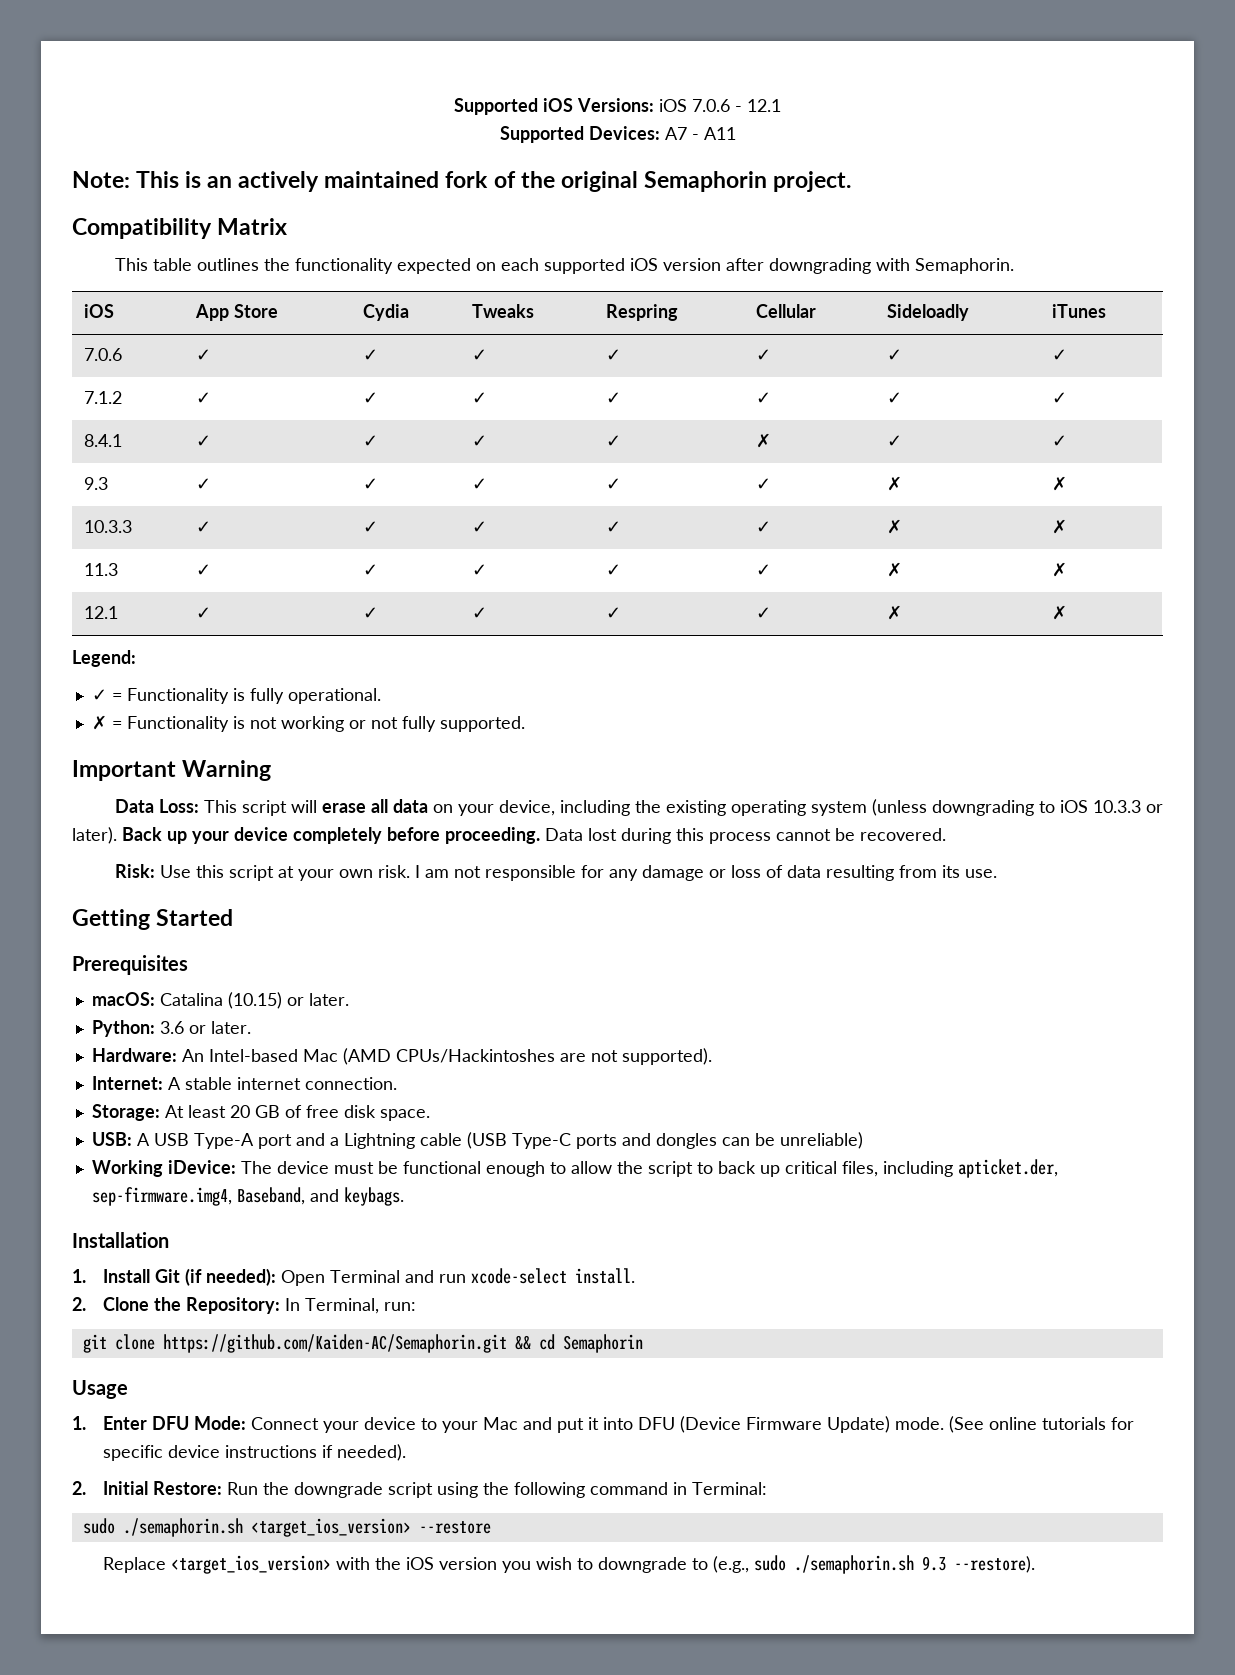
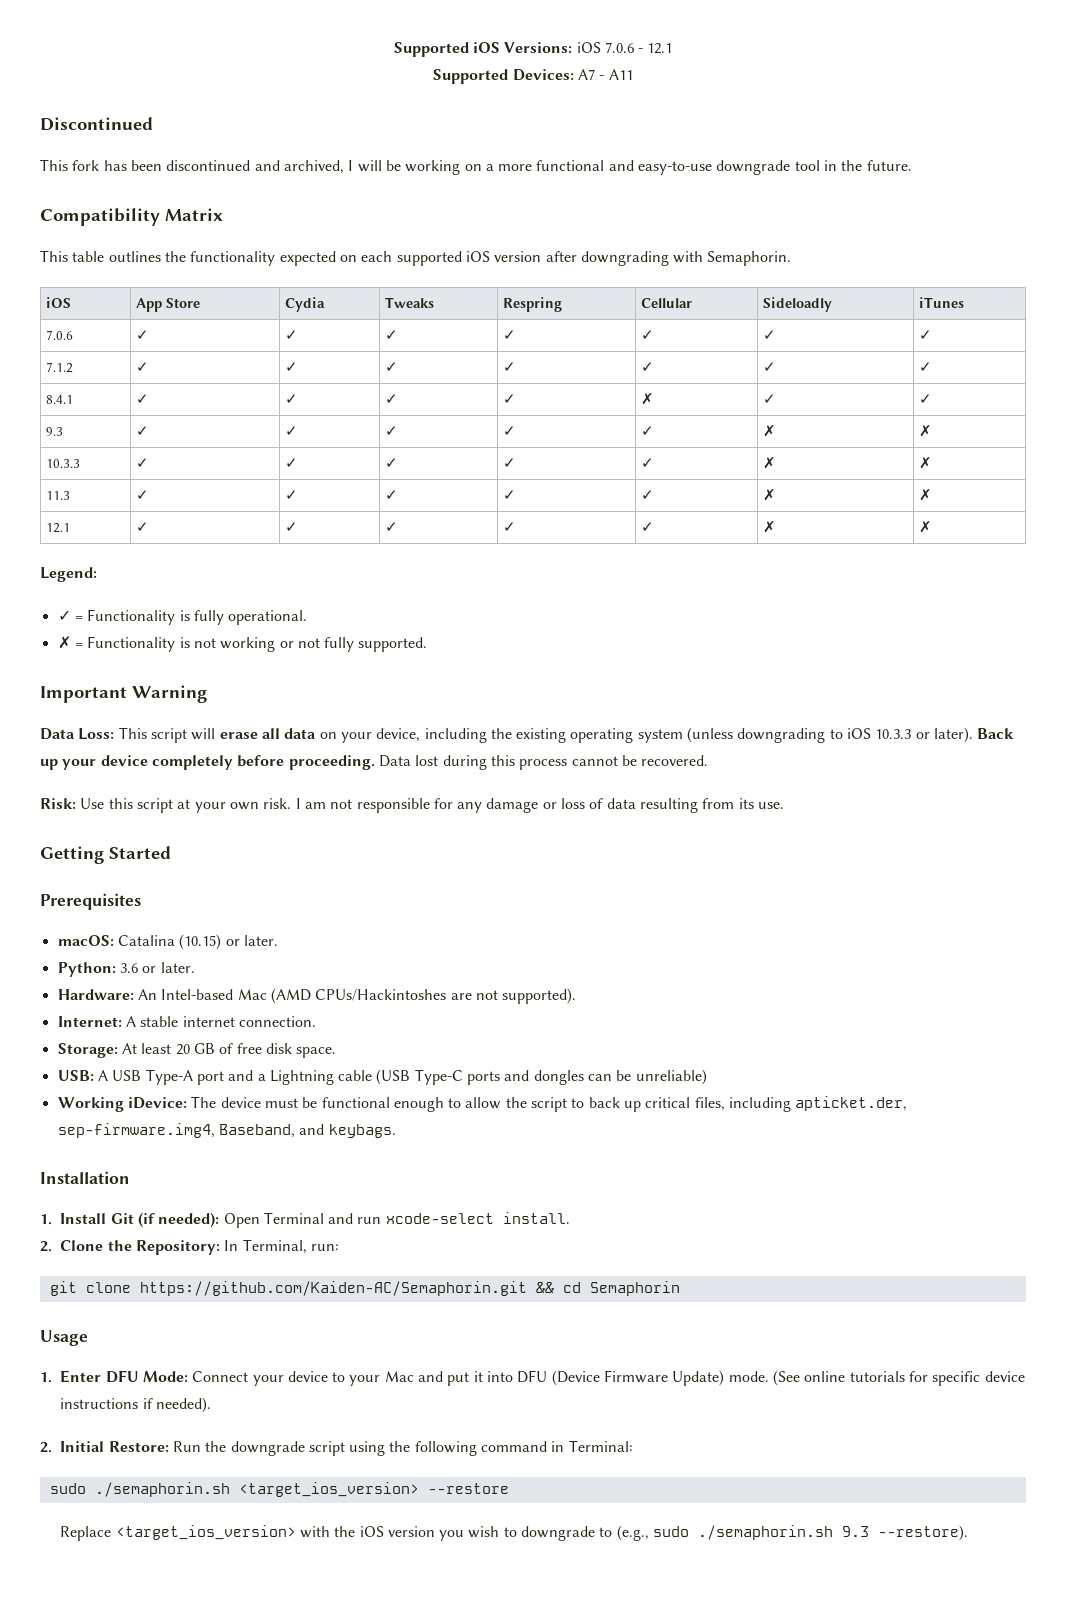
[72,171,851,192] Note: This is an actively maintained fork of the original Semaphorin project. -> [40,117,153,131] [40,159,912,175] Discontinued // This fork has been discontinued and archived, I will be working on a more functional and easy-to-use downgrade tool in the future.

